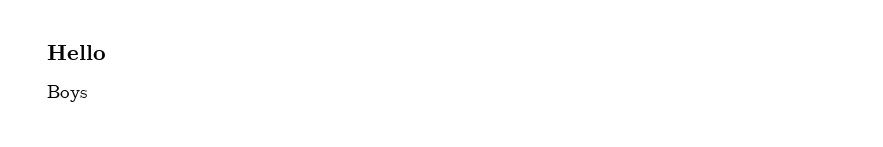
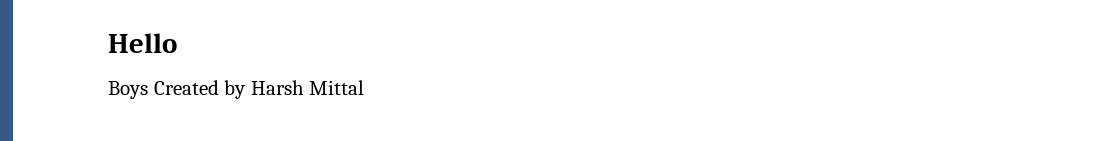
(87, 93) none -> [153,80,365,99] Created by Harsh Mittal

